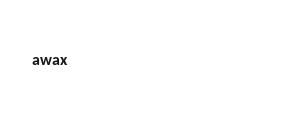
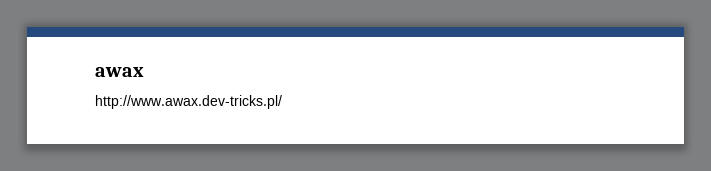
(68, 61) none -> [95,95,282,109] // http://www.awax.dev-tricks.pl/

